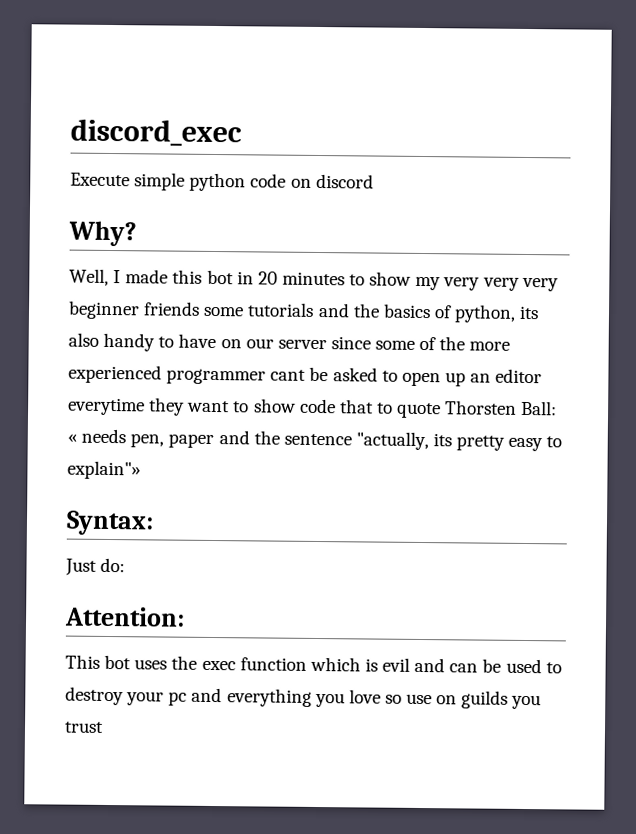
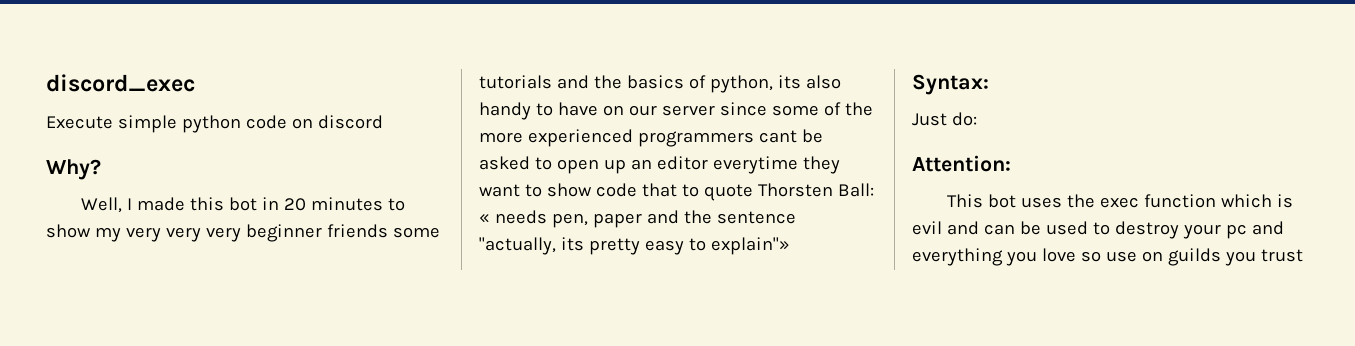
[166,368,267,385] programmer -> [637,131,754,147] programmers

